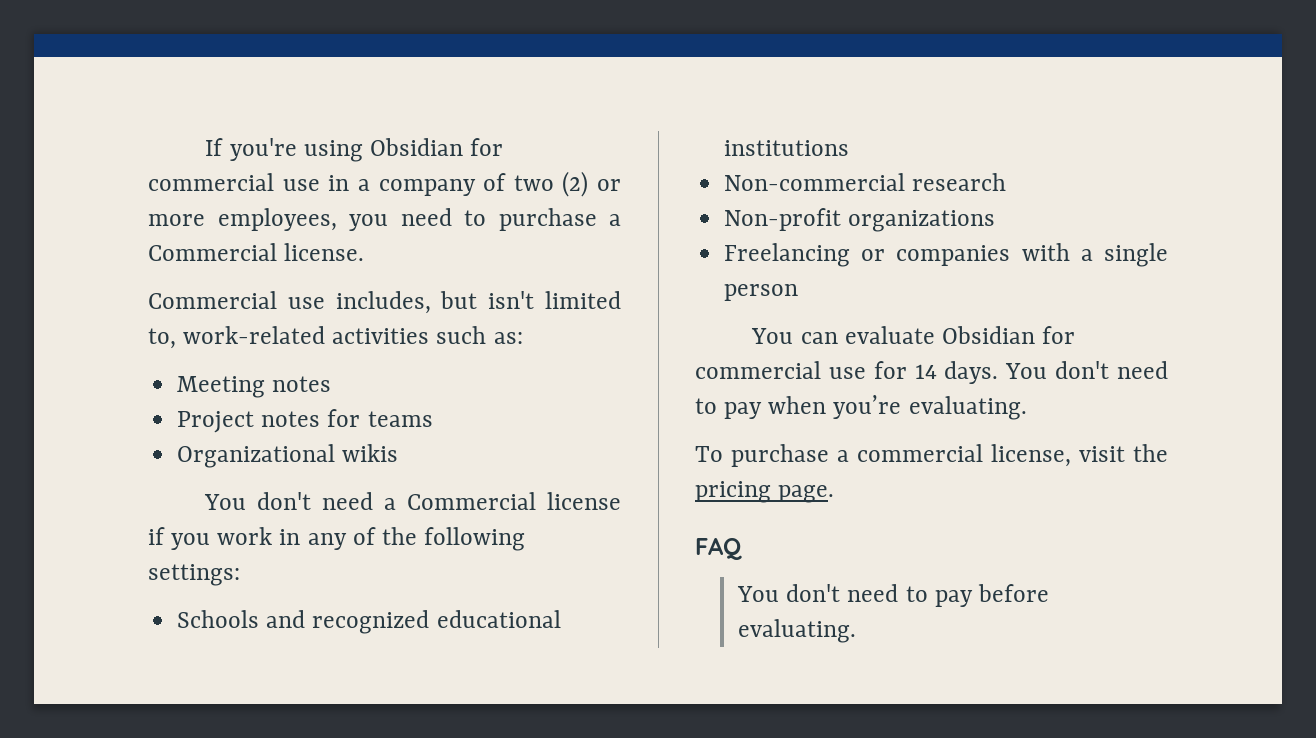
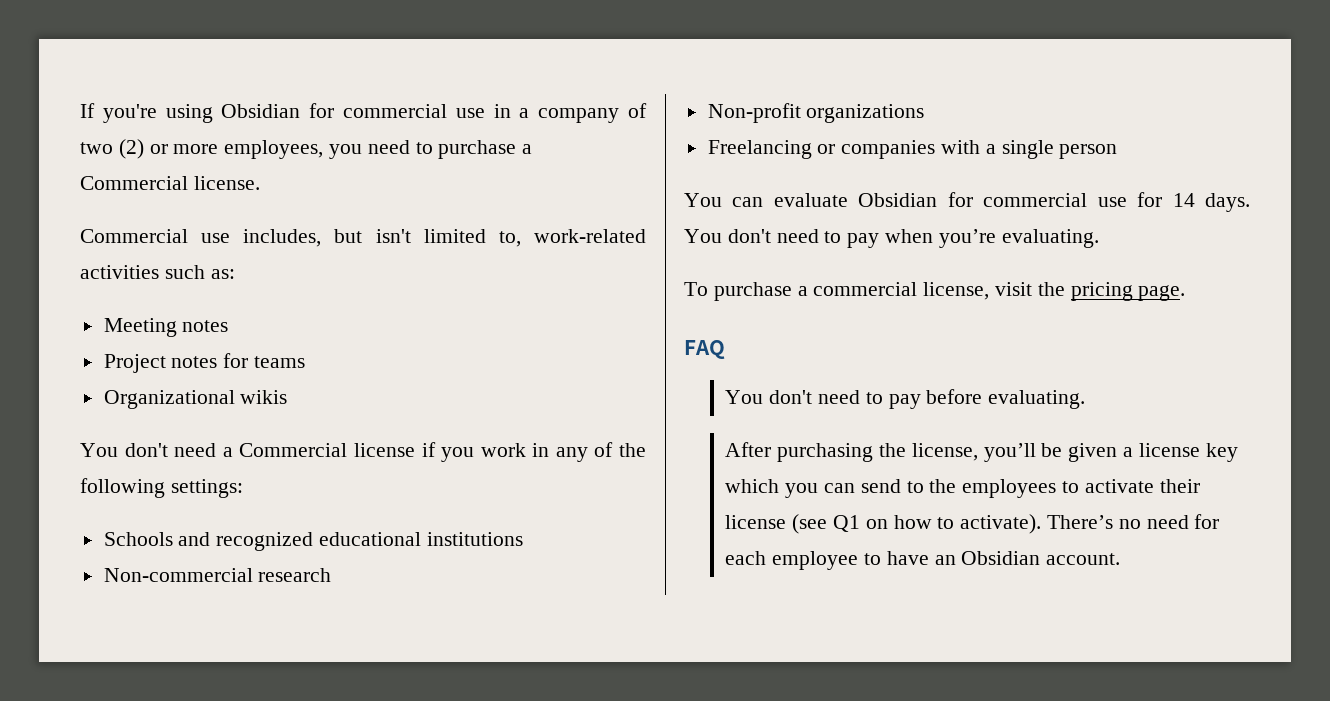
(857, 631) none -> [725,442,1238,462] [725,479,1200,498] [725,514,1220,534] [725,551,1121,570] // After purchasing the license, you’ll be given a license key which you can send to the employees to activate their license (see Q1 on how to activate). There’s no need for each employee to have an Obsidian account.

